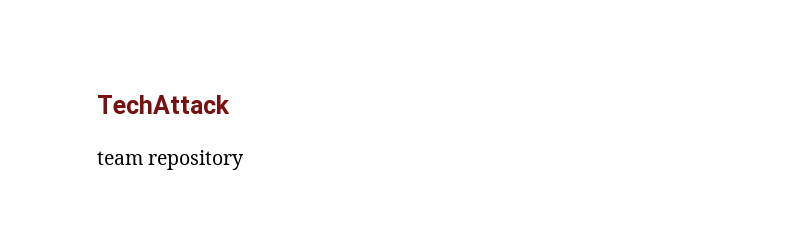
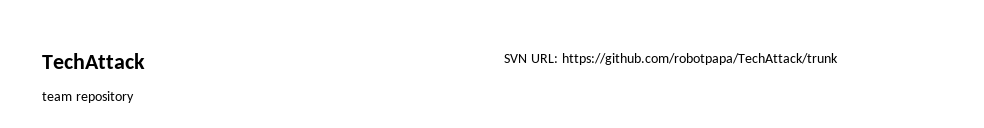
(245, 160) none -> [504,53,838,65] // SVN URL: https://github.com/robotpapa/TechAttack/trunk

